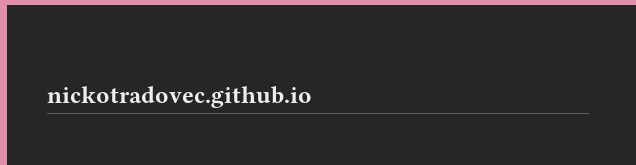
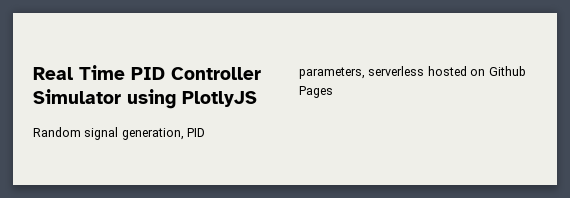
[47,86,312,108] nickotradovec.github.io -> [33,65,261,80] [33,89,257,109] [33,127,206,140] [299,66,526,79] [299,86,333,98] Real Time PID Controller Simulator using PlotlyJS // Random signal generation, PID parameters, serverless hosted on Github Pages

